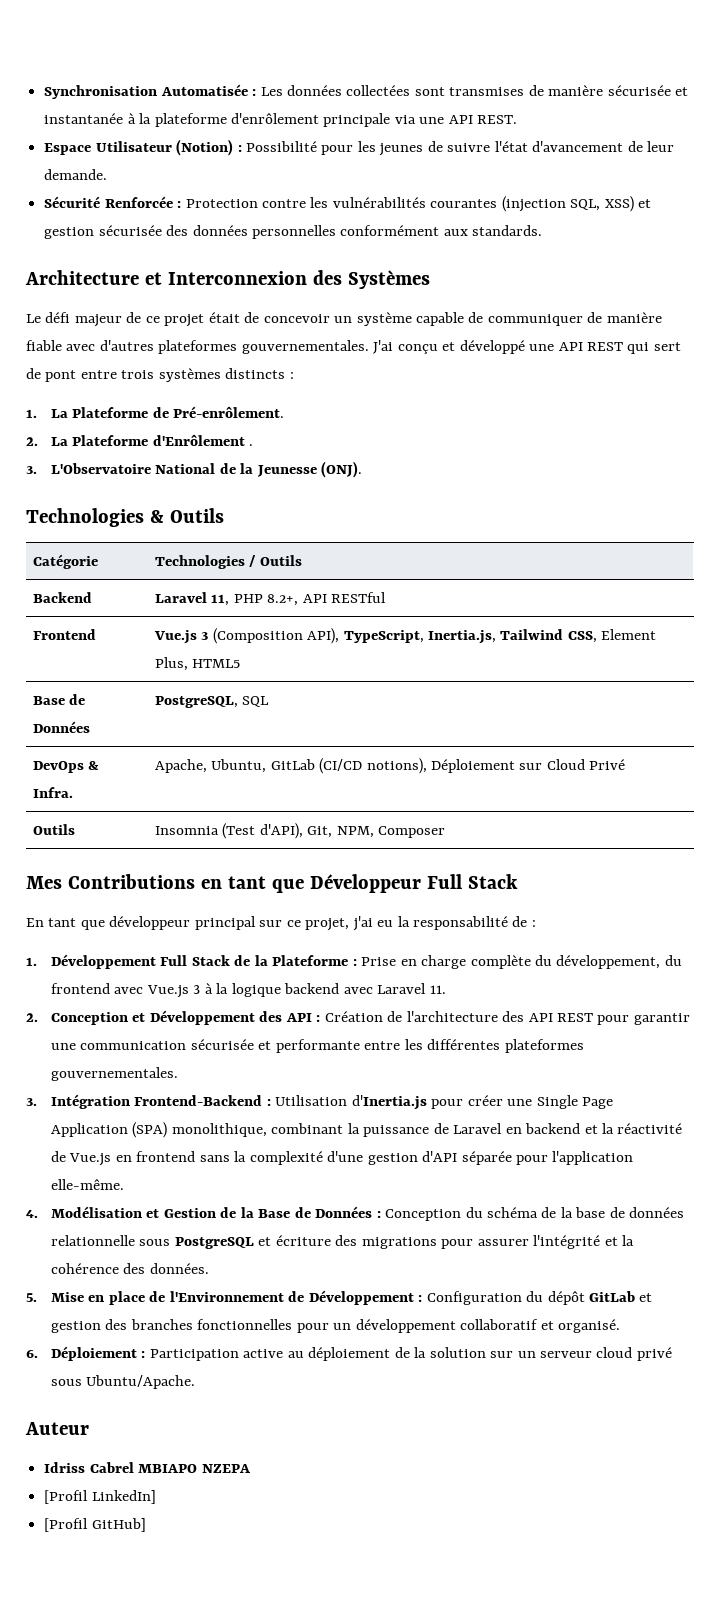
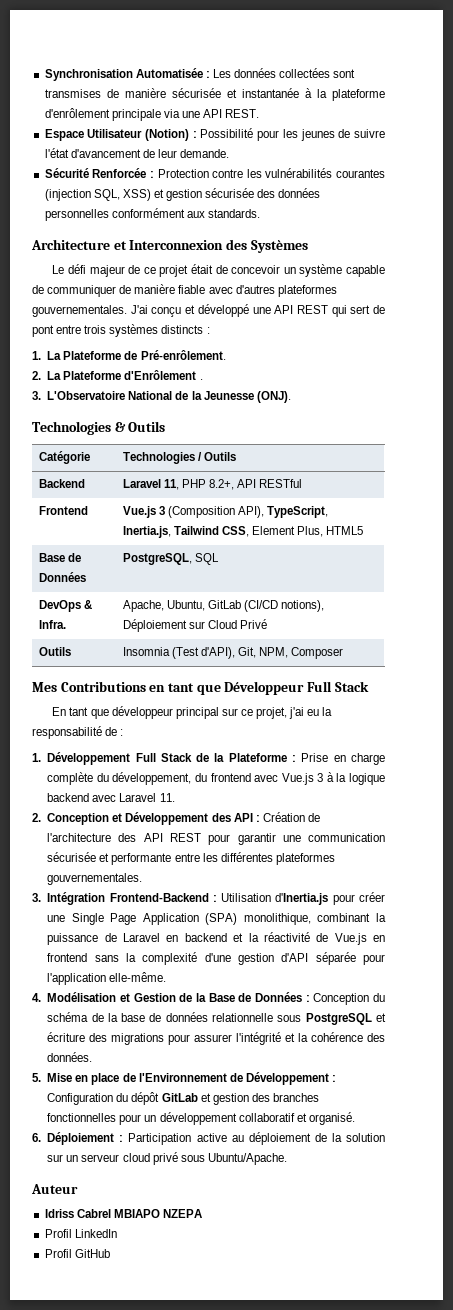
[44,1490,156,1504] [44,1518,146,1532] [Profil LinkedIn] // [Profil GitHub] -> [44,1229,117,1238] [44,1249,110,1258] Profil LinkedIn // Profil GitHub

